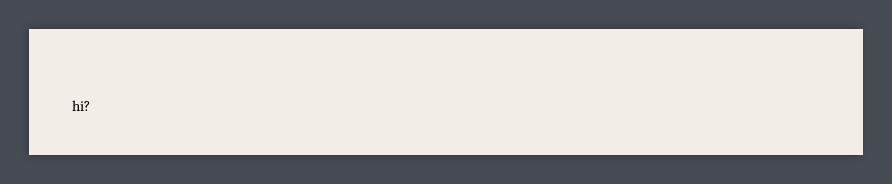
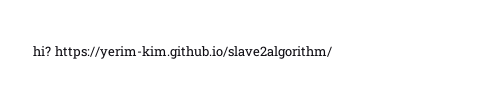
(90, 105) none -> [54,46,332,59] https://yerim-kim.github.io/slave2algorithm/

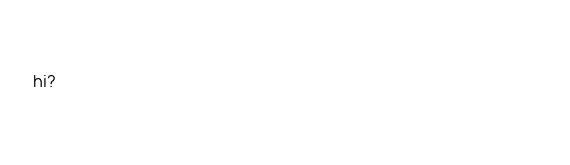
[54,46,332,59] https://yerim-kim.github.io/slave2algorithm/ -> (56, 81) none

